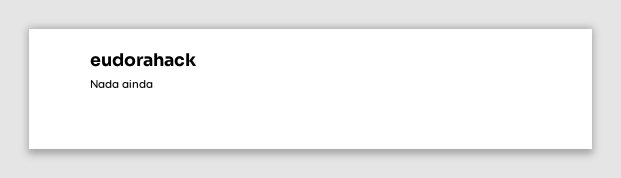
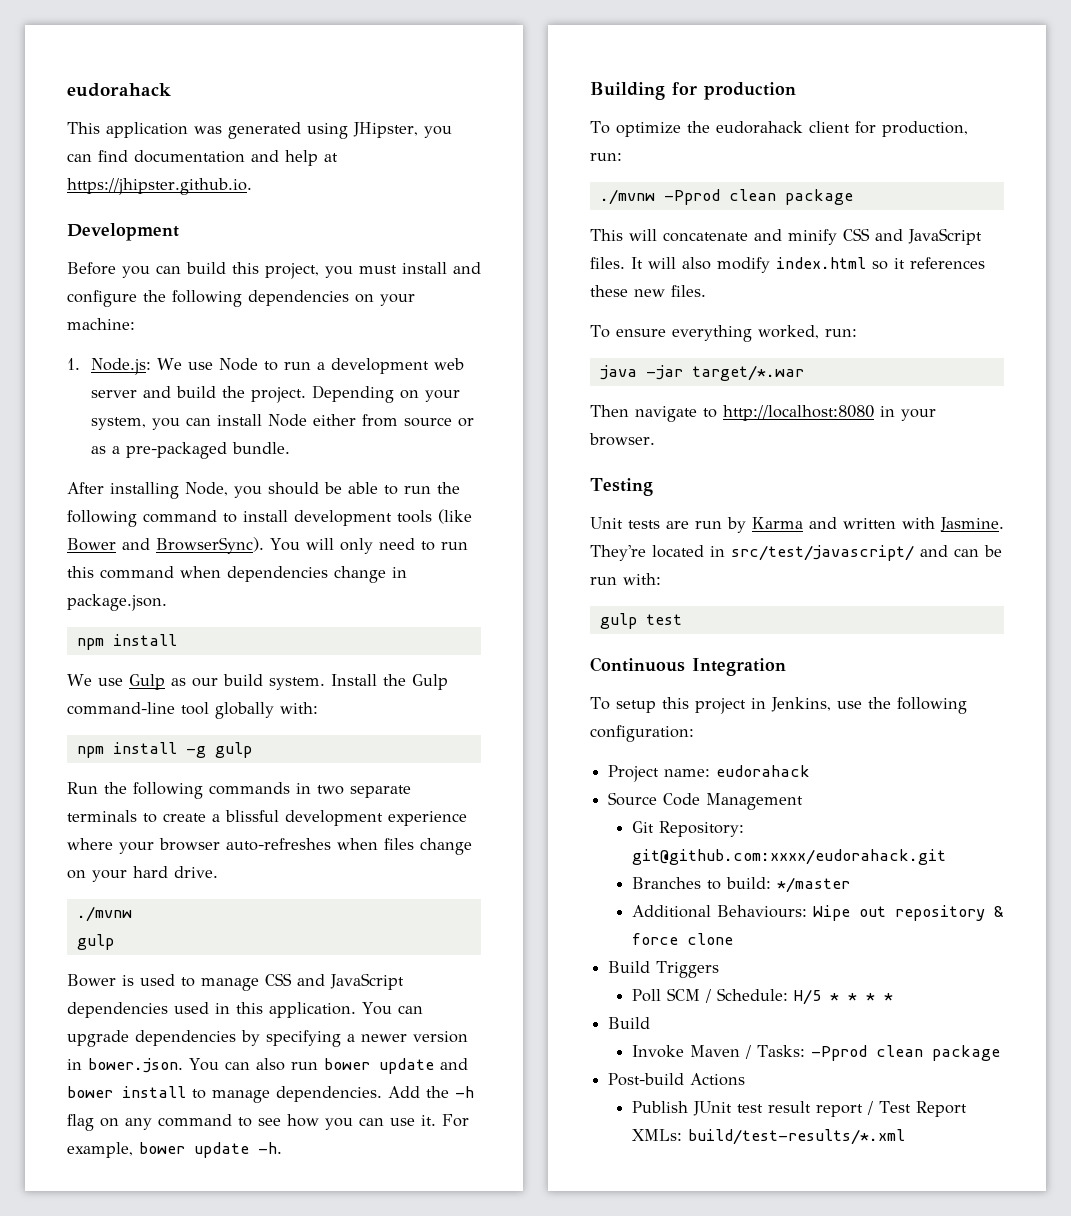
[90,53,197,67] [90,80,154,88] eudorahack // Nada ainda -> [67,83,171,97] [67,122,452,139] [67,150,338,166] [67,178,252,195] [67,223,179,241] [67,262,481,279] [67,290,415,307] [67,318,135,330] [67,358,464,375] [90,385,460,403] [90,414,474,430] [90,442,290,459] [67,482,460,499] [67,509,472,527] [67,537,468,554] [67,566,407,583] [67,594,167,611] [76,634,177,650] [67,674,448,690] [67,702,318,719] [76,742,252,758] [67,782,411,799] [67,810,467,826] [67,838,472,855] [67,866,218,882] [76,906,132,922] [76,934,114,950] [67,973,404,991] [67,1002,423,1018] [67,1030,468,1047] [67,1058,468,1074] [67,1086,474,1103] [67,1114,469,1131] [67,1142,282,1158] [590,82,796,100] [590,121,968,137] [590,153,622,161] [599,189,853,205] [590,228,982,245] [590,257,985,273] [590,285,706,297] [590,325,857,342] [599,365,804,381] [590,405,936,422] [589,433,655,446] [590,478,653,496] [590,517,1004,533] [590,545,1002,561] [590,573,661,585] [599,613,682,629] [590,657,786,676] [590,697,967,714] [590,725,694,742] [608,765,811,782] [608,792,804,810] [631,821,744,837] [631,849,946,865] [631,877,850,893] [631,905,1004,921] [631,933,733,945] [608,961,720,978] [631,988,893,1005] [608,1017,651,1029] [631,1045,1000,1061] [608,1073,746,1086] [631,1101,967,1117] [631,1129,905,1145] eudorahack // This application was generated using JHipster, you can find documentation and help at https://jhipster.github.io. // Development // Before you can build this project, you must install and configure the following dependencies on your machine: // 1. Node.js: We use Node to run a development web server and build the project. Depending on your system, you can install Node either from source or as a pre-packaged bundle. // After installing Node, you should be able to run the following command to install development tools (like Bower and BrowserSync). You will only need to run this command when dependencies change in package.json. // npm install // We use Gulp as our build system. Install the Gulp command-line tool globally with: // npm install -g gulp // Run the following commands in two separate terminals to create a blissful development experience where your browser auto-refreshes when files change on your hard drive. // ./mvnw // gulp // Bower is used to manage CSS and JavaScript dependencies used in this application. You can upgrade dependencies by specifying a newer version in bower.json. You can also run bower update and bower install to manage dependencies. Add the -h flag on any command to see how you can use it. For example, bower update -h. // Building for production // To optimize the eudorahack client for production, run: // ./mvnw -Pprod clean package // This will concatenate and minify CSS and JavaScript files. It will also modify index.html so it references these new files. // To ensure everything worked, run: // java -jar target/*.war // Then navigate to http://localhost:8080 in your browser. // Testing // Unit tests are run by Karma and written with Jasmine. They're located in src/test/javascript/ and can be run with: // gulp test // Continuous Integration // To setup this project in Jenkins, use the following configuration: // Project name: eudorahack // Source Code Management // Git Repository: git@github.com:xxxx/eudorahack.git // Branches to build: */master // Additional Behaviours: Wipe out repository & force clone // Build Triggers // Poll SCM / Schedule: H/5 * * * * // Build // Invoke Maven / Tasks: -Pprod clean package // Post-build Actions // Publish JUnit test result report / Test Report XMLs: build/test-results/*.xml

